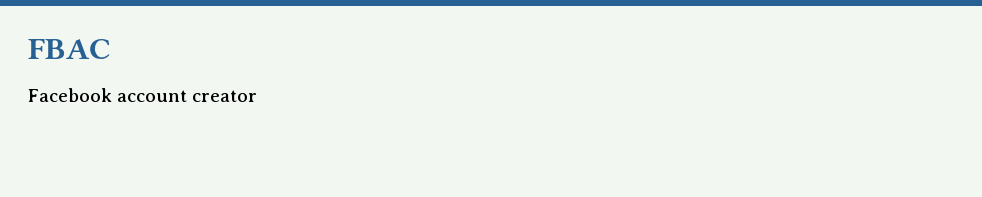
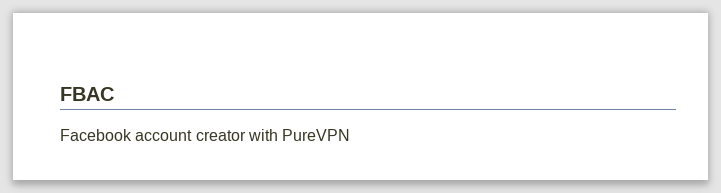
(258, 96) none -> [247,129,351,141] with PureVPN

